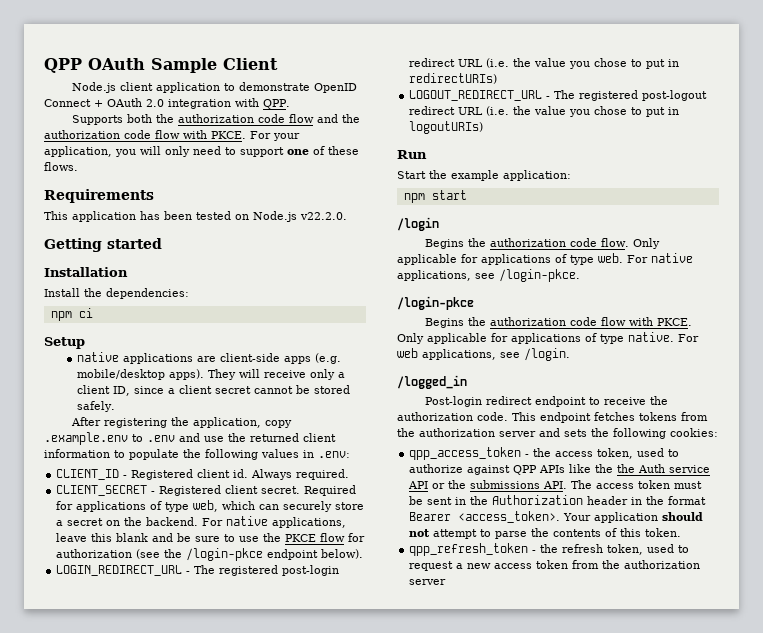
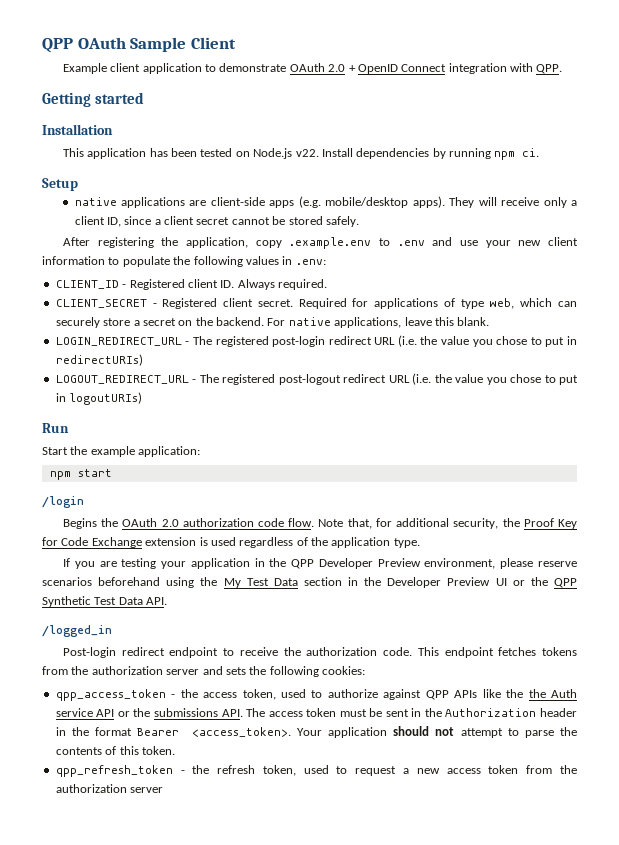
[71,82,116,93] Node.js -> [62,63,107,74] Example
[313,83,357,93] [44,98,290,109] [71,114,360,125] [44,130,300,141] [44,146,359,157] [44,162,78,171] [44,189,154,203] OpenID Connect + OAuth 2.0 integration with QPP. // Supports both the authorization code flow and the authorization code flow with PKCE. For your application, you will only need to support one of these flows. // Requirements -> [289,63,563,74] [42,92,145,107] [42,124,113,135] OAuth 2.0 + OpenID Connect integration with QPP. // Getting started // Installation
[300,212,347,220] [44,238,162,252] [44,267,128,277] [44,288,189,299] [50,308,93,321] v22.2.0. // Getting started // Installation // Install the dependencies: // npm ci -> [295,148,540,160] v22. Install dependencies by running npm ci.
[228,433,299,442] the returned -> [485,240,542,248] your new
[233,469,249,478] id. -> [220,280,235,288] ID.
[116,533,366,542] [56,548,364,561] blank and be sure to use the PKCE flow for authorization (see the /login-pkce endpoint below). -> [457,317,490,326] blank.
(486, 242) none -> [122,518,179,527] OAuth 2.0
[632,238,660,249] [397,253,693,265] [397,269,580,282] [397,296,474,310] [424,317,692,328] [397,332,699,344] [397,348,570,361] Only applicable for applications of type web. For native applications, see /login-pkce. // /login-pkce // Begins the authorization code flow with PKCE. Only applicable for applications of type native. For web applications, see /login. -> [318,518,577,529] [42,537,420,548] [62,558,577,569] [42,577,577,588] [42,596,168,607] Note that, for additional security, the Proof Key for Code Exchange extension is used regardless of the application type. // If you are testing your application in the QPP Developer Preview environment, please reserve scenarios beforehand using the My Test Data section in the Developer Preview UI or the QPP Synthetic Test Data API.

